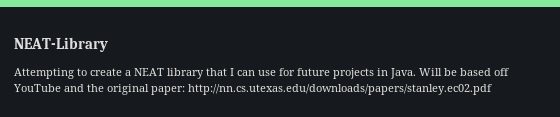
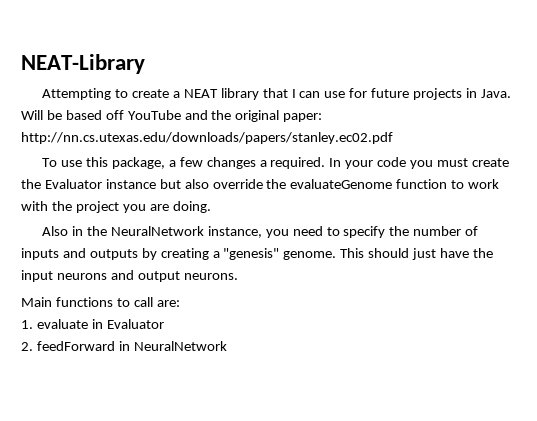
(492, 89) none -> [42,157,509,169] [21,179,500,189] [21,201,211,213] [42,226,479,238] [21,248,493,260] [21,270,238,282] [21,297,180,307] [21,319,164,329] [21,341,227,351] // To use this package, a few changes a required. In your code you must create the Evaluator instance but also override the evaluateGenome function to work with the project you are doing. // Also in the NeuralNetwork instance, you need to specify the number of inputs and outputs by creating a "genesis" genome. This should just have the input neurons and output neurons. // Main functions to call are: // 1. evaluate in Evaluator // 2. feedForward in NeuralNetwork

